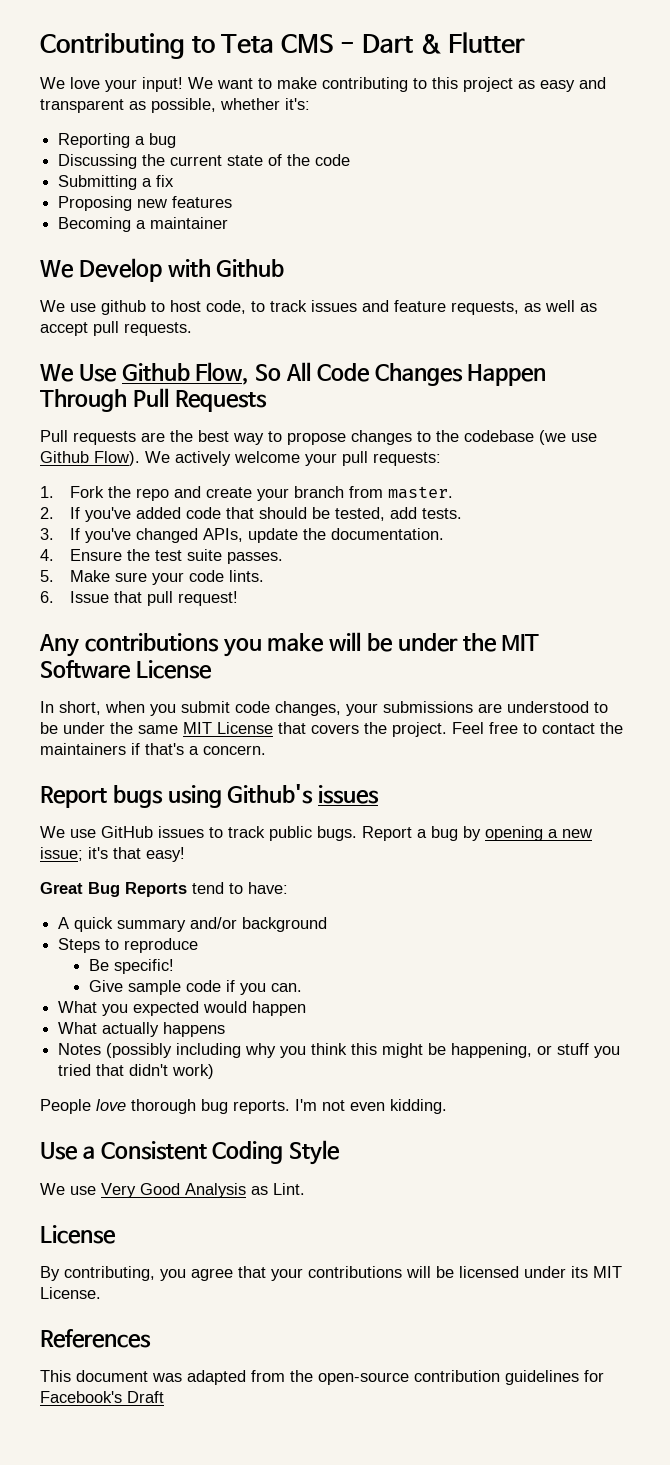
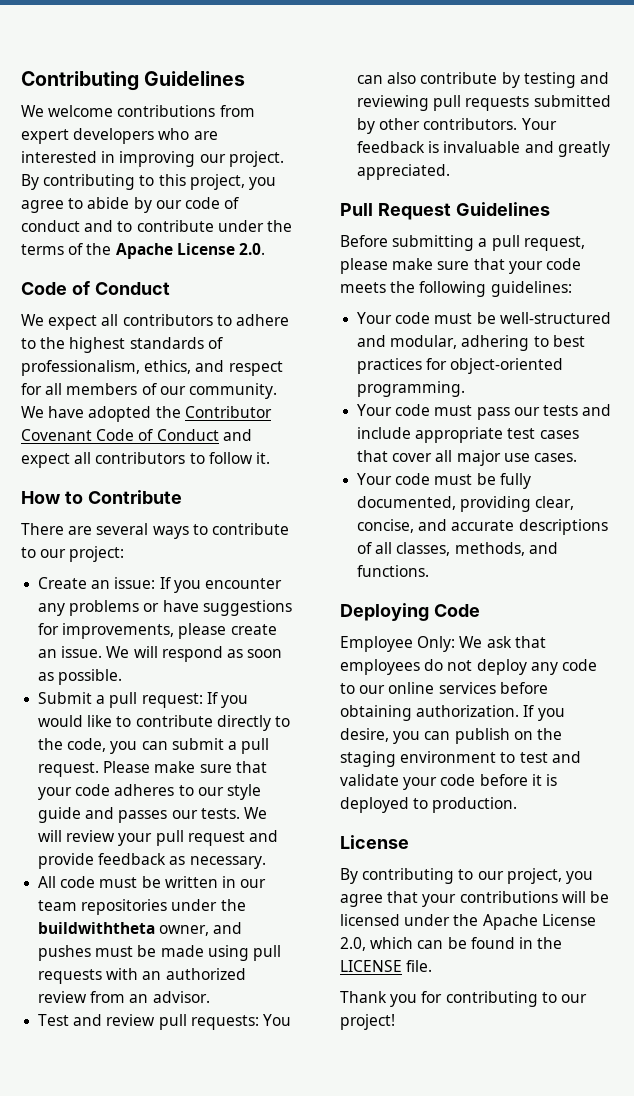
[191,32,526,54] [40,77,606,92] [40,98,310,113] [58,133,177,148] [58,154,351,169] [58,175,175,190] [58,196,233,211] [58,217,229,232] [40,258,285,282] [40,300,597,315] [40,321,192,336] [40,362,547,386] [40,388,267,412] [40,430,597,445] [40,451,441,466] [40,486,454,501] [40,507,463,522] [40,528,445,543] [40,549,284,564] [40,570,265,585] [40,591,239,606] [39,632,540,657] [40,660,212,679] [40,701,608,716] [40,722,623,737] [40,743,266,755] [40,784,380,808] [40,826,592,841] [40,847,185,862] [40,882,288,897] [58,917,328,932] [58,938,199,953] [88,959,174,974] [88,980,302,995] [58,1001,307,1016] [58,1022,226,1037] [58,1043,621,1058] [58,1064,215,1079] [40,1099,447,1114] [40,1140,341,1165] [40,1183,305,1198] [40,1225,116,1244] [40,1266,155,1281] to Teta CMS - Dart & Flutter // We love your input! We want to make contributing to this project as easy and transparent as possible, whether it's: // Reporting a bug // Discussing the current state of the code // Submitting a fix // Proposing new features // Becoming a maintainer // We Develop with Github // We use github to host code, to track issues and feature requests, as well as accept pull requests. // We Use Github Flow, So All Code Changes Happen Through Pull Requests // Pull requests are the best way to propose changes to the codebase (we use Github Flow). We actively welcome your pull requests: // 1. Fork the repo and create your branch from master. // 2. If you've added code that should be tested, add tests. // 3. If you've changed APIs, update the documentation. // 4. Ensure the test suite passes. // 5. Make sure your code lints. // 6. Issue that pull request! // Any contributions you make will be under the MIT Software License // In short, when you submit code changes, your submissions are understood to be under the same MIT License that covers the project. Feel free to contact the maintainers if that's a concern. // Report bugs using Github's issues // We use GitHub issues to track public bugs. Report a bug by opening a new issue; it's that easy! // Great Bug Reports tend to have: // A quick summary and/or background // Steps to reproduce // Be specific! // Give sample code if you can. // What you expected would happen // What actually happens // Notes (possibly including why you think this might be happening, or stuff you tried that didn't work) // People love thorough bug reports. I'm not even kidding. // Use a Consistent Coding Style // We use Very Good Analysis as Lint. // License // By contributing, -> [144,71,246,86] [21,105,255,117] [21,128,218,144] [21,151,284,167] [21,174,276,190] [21,197,240,213] [21,220,292,232] [21,243,265,259] [21,281,170,295] [21,314,289,330] [21,337,223,353] [21,360,283,376] [21,383,277,399] [21,406,272,422] [21,429,252,441] [21,452,270,468] [21,490,182,504] [21,523,289,539] [21,546,125,562] [38,577,282,593] [38,600,292,616] [38,623,277,639] [38,646,283,662] [38,669,123,685] [38,692,248,708] [38,715,290,731] [38,738,270,754] [38,761,267,777] [38,784,261,800] [38,807,267,823] [38,830,278,846] [38,853,266,869] [38,876,267,888] [38,899,246,915] [38,922,243,936] [38,945,281,961] [38,968,246,984] [38,991,210,1003] [38,1014,291,1030] [357,72,609,88] [357,95,611,111] [357,118,557,134] [357,141,610,157] [357,164,451,180] [340,202,550,220] [340,235,585,251] [340,258,581,274] [340,281,572,297] [357,312,611,324] [357,335,585,351] [357,358,564,374] [357,381,466,397] [357,404,612,420] [357,427,579,443] [357,450,577,466] [357,473,531,489] [357,496,575,512] [357,519,608,535] [357,542,558,556] [357,565,430,577] [340,603,480,621] [340,636,546,652] [340,659,597,675] [340,682,548,694] [340,705,565,721] [340,728,562,744] [340,751,581,767] [340,774,557,790] [340,797,518,813] [340,835,409,849] [340,868,562,884] Guidelines // We welcome contributions from expert developers who are interested in improving our project. By contributing to this project, you agree to abide by our code of conduct and to contribute under the terms of the Apache License 2.0. // Code of Conduct // We expect all contributors to adhere to the highest standards of professionalism, ethics, and respect for all members of our community. We have adopted the Contributor Covenant Code of Conduct and expect all contributors to follow it. // How to Contribute // There are several ways to contribute to our project: // Create an issue: If you encounter any problems or have suggestions for improvements, please create an issue. We will respond as soon as possible. // Submit a pull request: If you would like to contribute directly to the code, you can submit a pull request. Please make sure that your code adheres to our style guide and passes our tests. We will review your pull request and provide feedback as necessary. // All code must be written in our team repositories under the buildwiththeta owner, and pushes must be made using pull requests with an authorized review from an advisor. // Test and review pull requests: You can also contribute by testing and reviewing pull requests submitted by other contributors. Your feedback is invaluable and greatly appreciated. // Pull Request Guidelines // Before submitting a pull request, please make sure that your code meets the following guidelines: // Your code must be well-structured and modular, adhering to best practices for object-oriented programming. // Your code must pass our tests and include appropriate test cases that cover all major use cases. // Your code must be fully documented, providing clear, concise, and accurate descriptions of all classes, methods, and functions. // Deploying Code // Employee Only: We ask that employees do not deploy any code to our online services before obtaining authorization. If you desire, you can publish on the staging environment to test and validate your code before it is deployed to production. // License // By contributing to our project,
[571,1266,622,1278] [40,1287,101,1299] [40,1329,151,1348] [40,1370,604,1385] [40,1391,164,1403] its MIT License. // References // This document was adapted from the open-source contribution guidelines for Facebook's Draft -> [453,914,596,930] [340,937,563,951] [340,960,433,972] [340,991,587,1007] [340,1014,395,1030] the Apache License 2.0, which can be found in the LICENSE file. // Thank you for contributing to our project!

